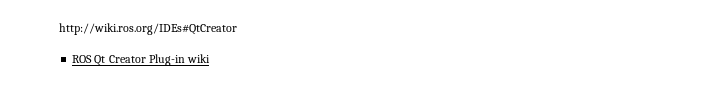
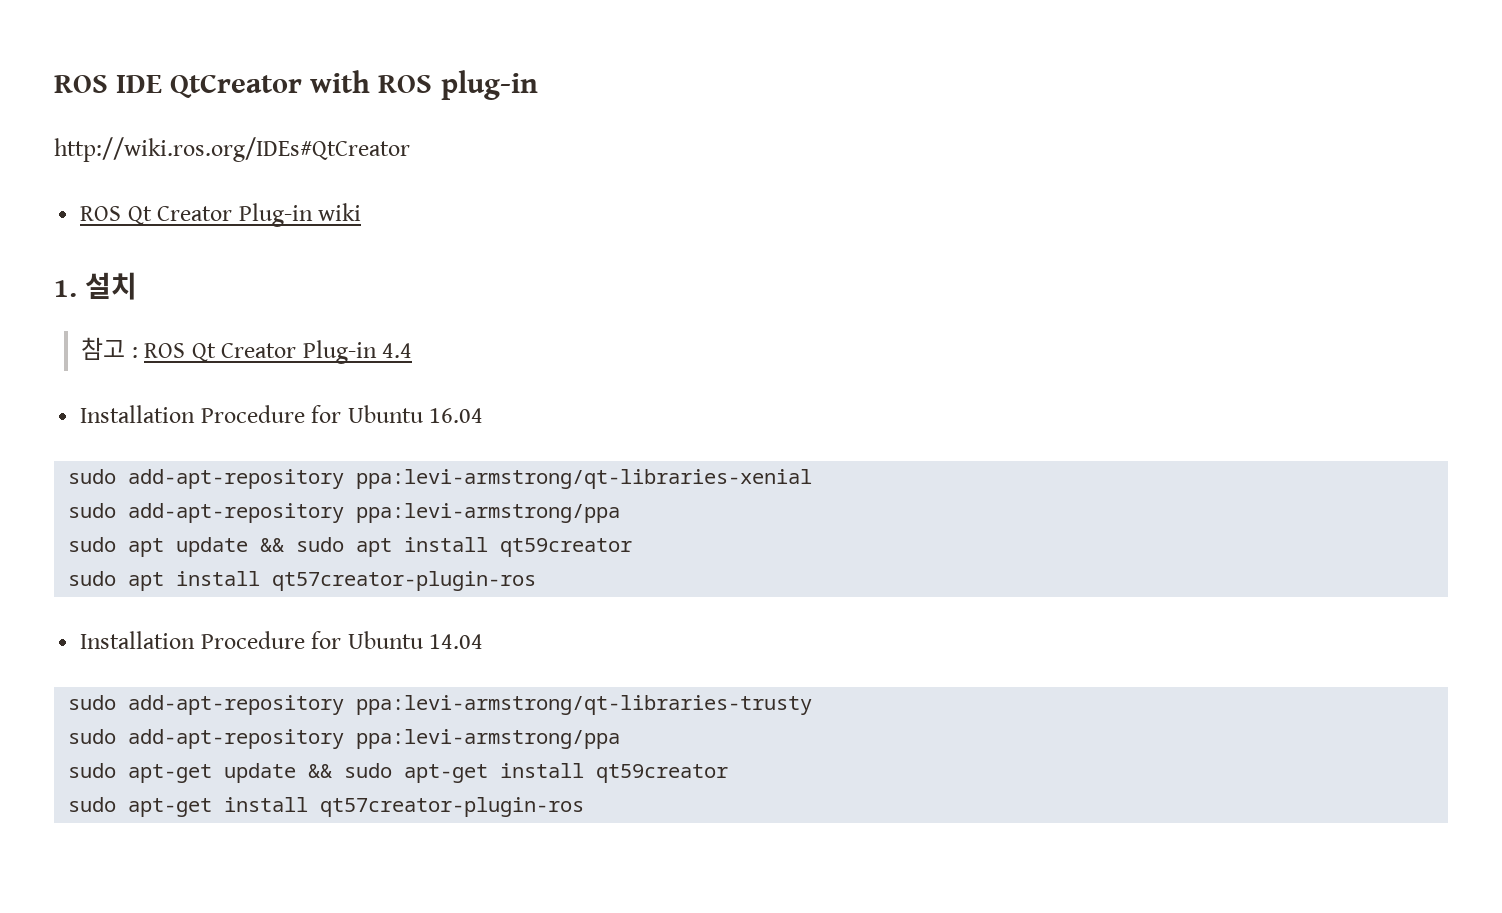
(59, 29) none -> [54,70,538,100] ROS IDE QtCreator with ROS plug-in //
(211, 58) none -> [54,272,137,300] [81,337,413,364] [80,405,484,423] [68,469,813,489] [68,503,621,523] [68,537,633,557] [68,571,537,591] [80,631,484,649] [68,695,813,715] [68,729,621,749] [68,763,729,783] [68,797,585,817] // 1. 설치 // 참고 : ROS Qt Creator Plug-in 4.4 // Installation Procedure for Ubuntu 16.04 // sudo add-apt-repository ppa:levi-armstrong/qt-libraries-xenial // sudo add-apt-repository ppa:levi-armstrong/ppa // sudo apt update && sudo apt install qt59creator // sudo apt install qt57creator-plugin-ros // Installation Procedure for Ubuntu 14.04 // sudo add-apt-repository ppa:levi-armstrong/qt-libraries-trusty // sudo add-apt-repository ppa:levi-armstrong/ppa // sudo apt-get update && sudo apt-get install qt59creator // sudo apt-get install qt57creator-plugin-ros

